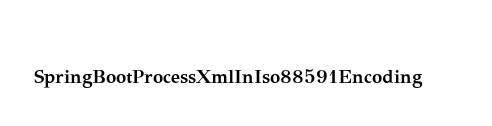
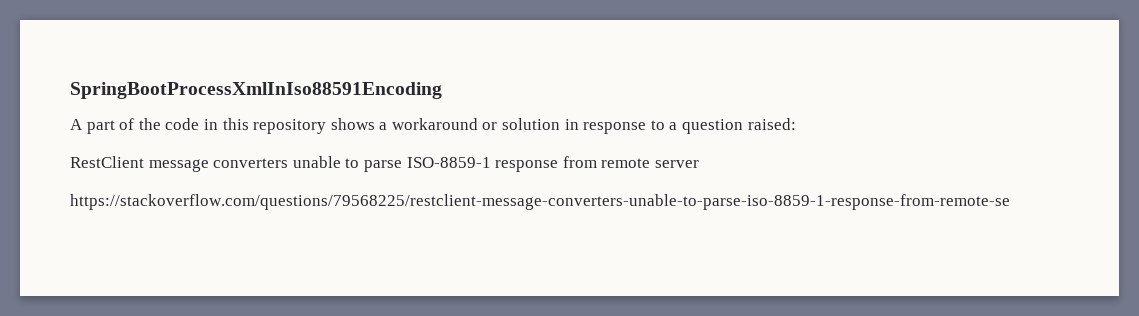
(423, 78) none -> [70,118,796,134] [70,156,699,172] [70,194,1010,210] // A part of the code in this repository shows a workaround or solution in response to a question raised: // RestClient message converters unable to parse ISO-8859-1 response from remote server // https://stackoverflow.com/questions/79568225/restclient-message-converters-unable-to-parse-iso-8859-1-response-from-remote-se

